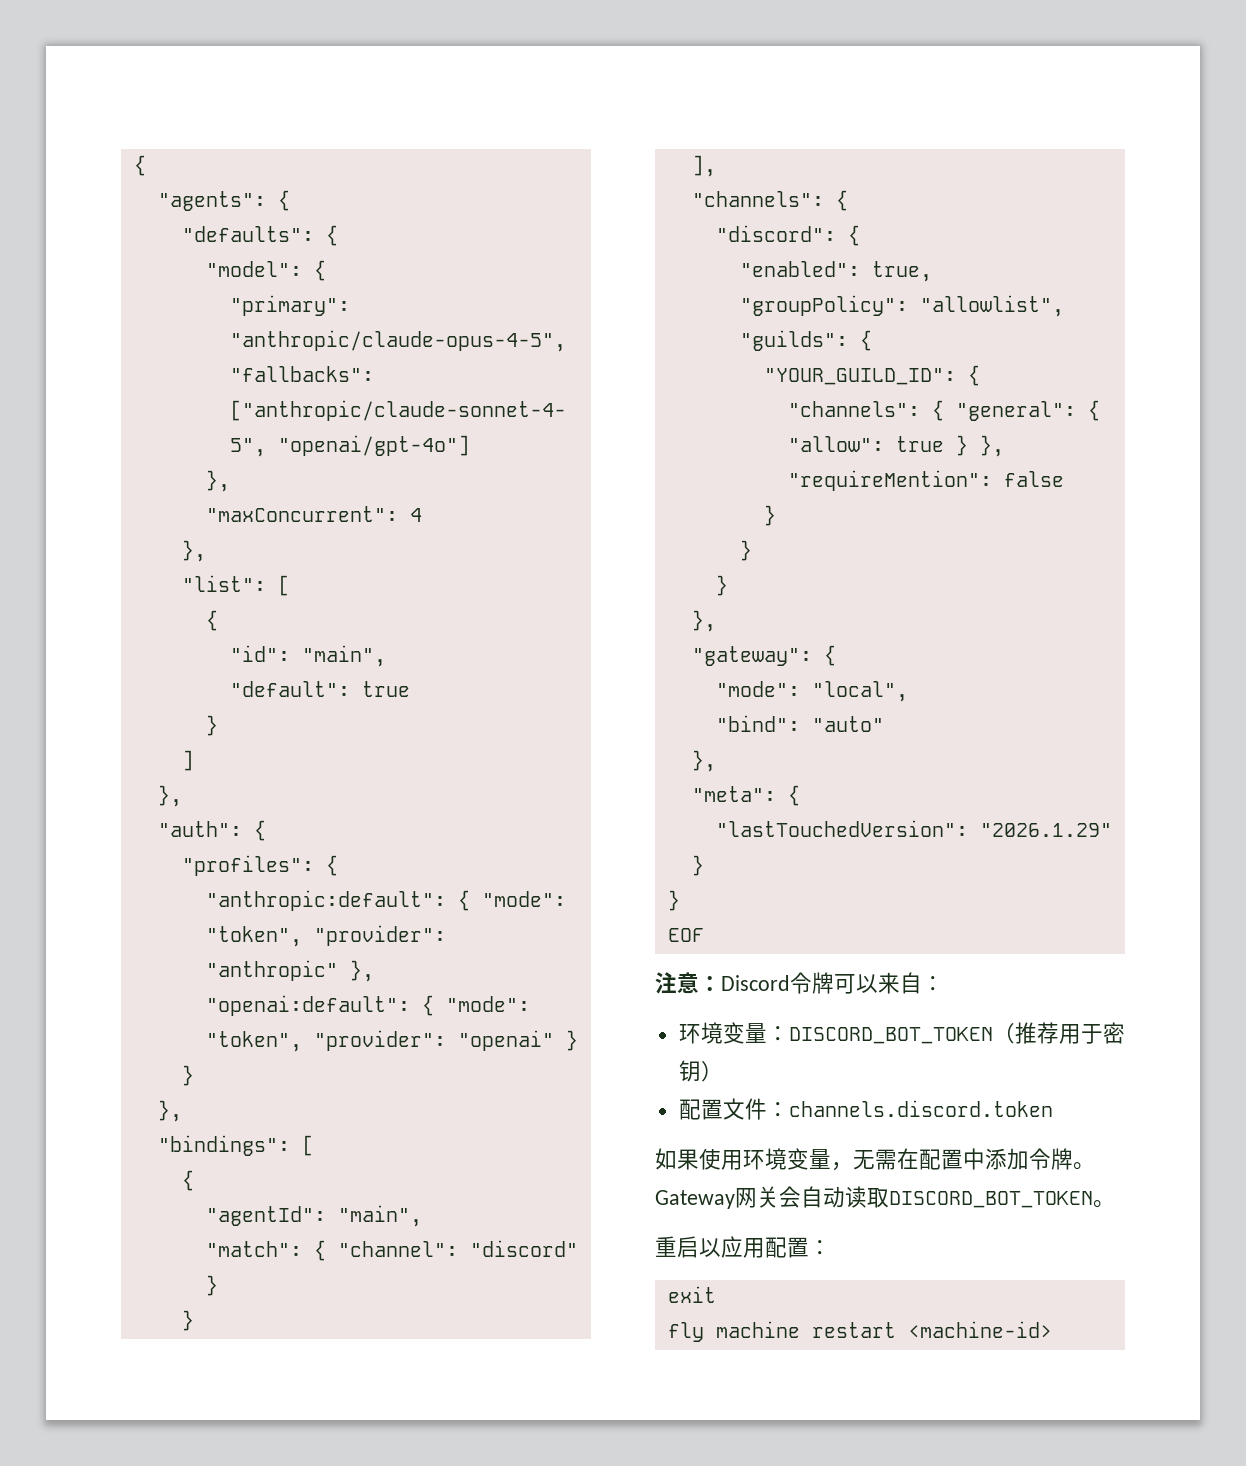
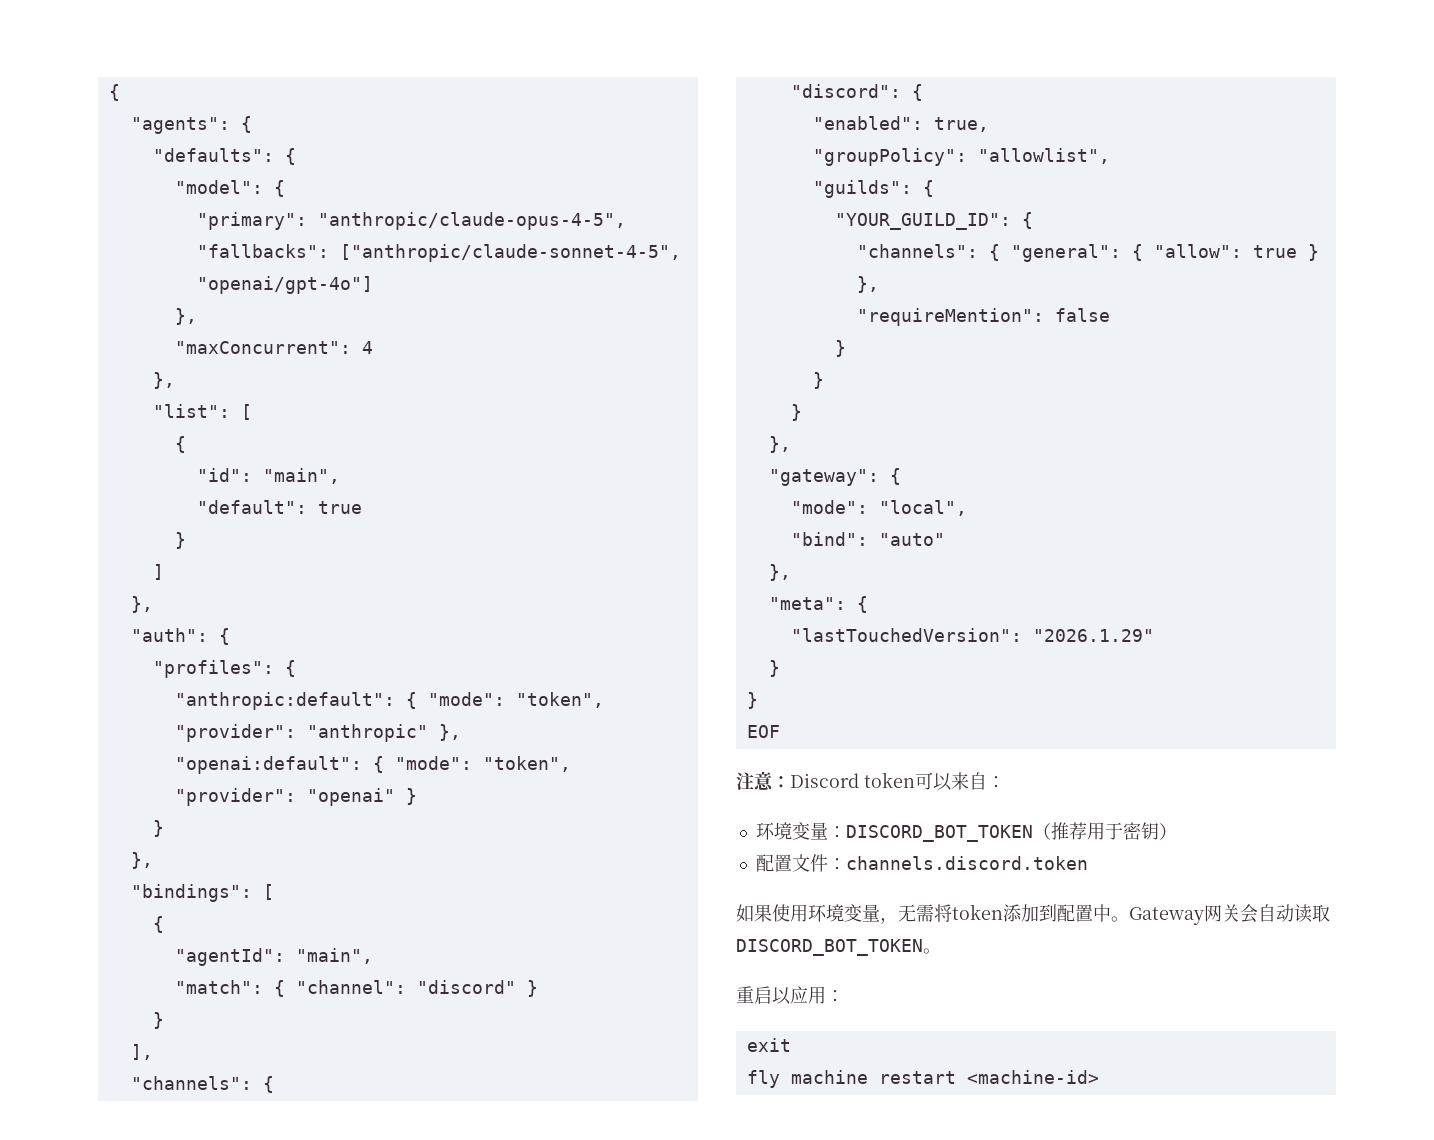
[790,972,834,994] 令牌 -> [864,772,915,788] token
[897,1148,1073,1170] 在配置中添加令牌 -> [934,904,1111,922] 将token添加到配置中
[765,1237,809,1258] 配置 -> (826, 995) none

